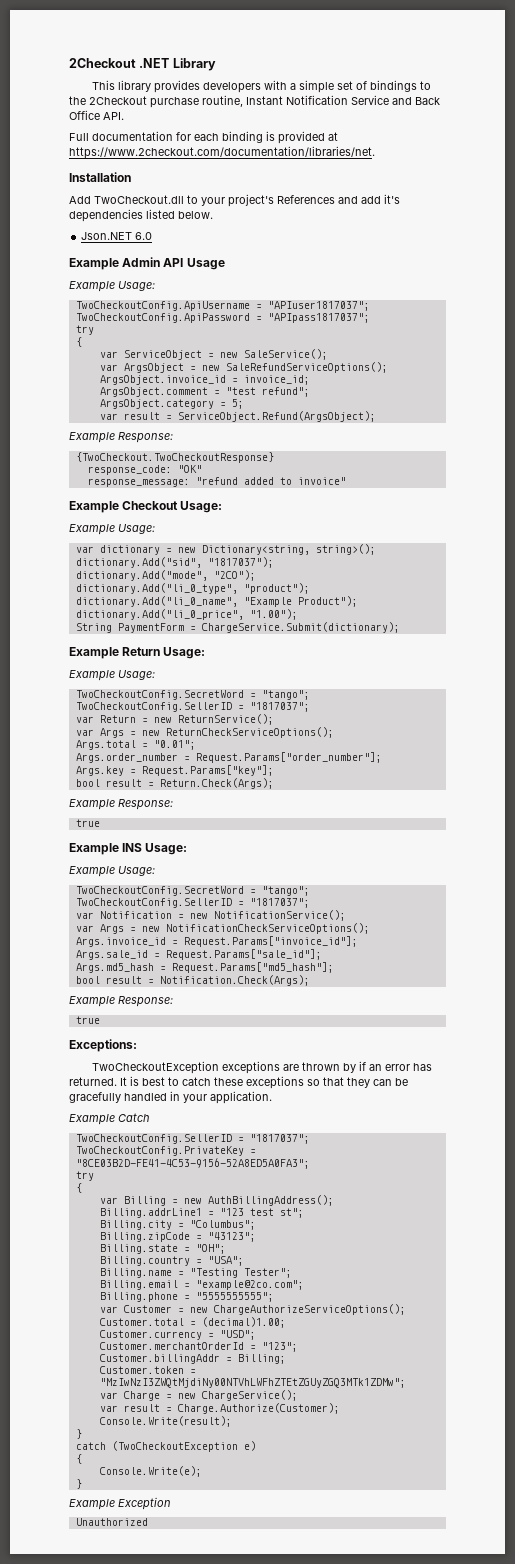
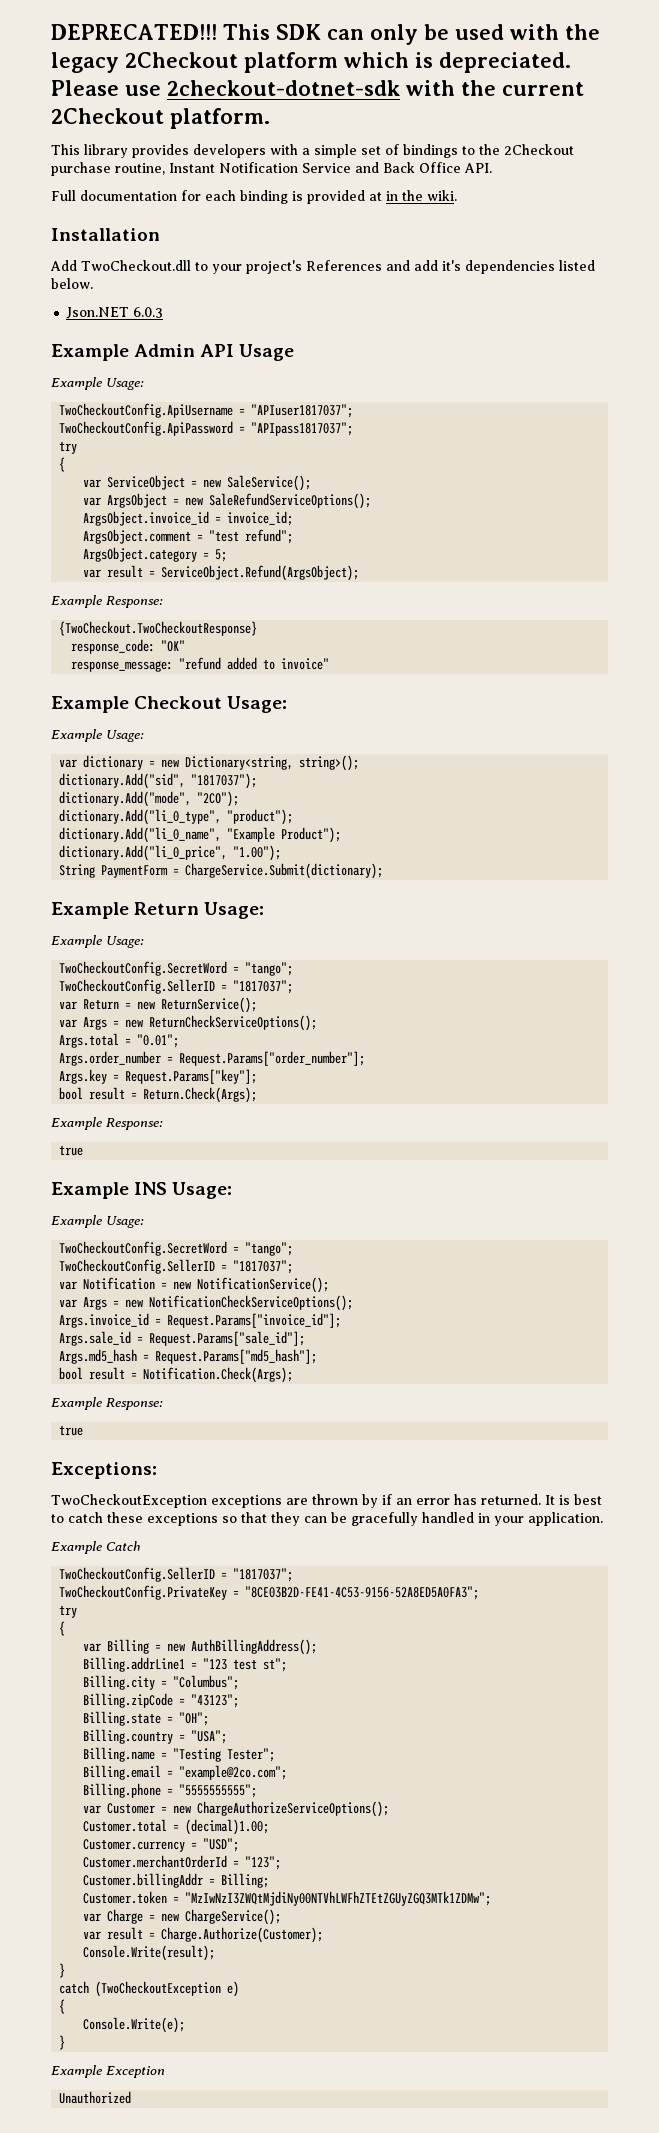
[69,58,216,71] 2Checkout .NET Library -> [51,24,600,45] [51,52,571,73] [51,80,584,96] [51,108,270,129] DEPRECATED!!! This SDK can only be used with the legacy 2Checkout platform which is depreciated. Please use 2checkout-dotnet-sdk with the current 2Checkout platform.
[69,146,375,159] https://www.2checkout.com/documentation/libraries/net. -> [386,190,457,201] in the wiki.
[135,232,153,240] 6.0 -> [133,307,164,318] 6.0.3

